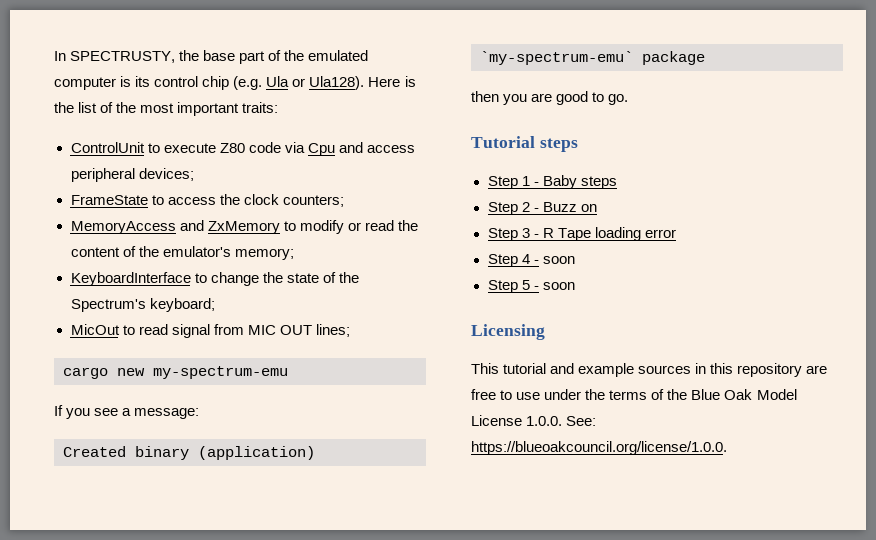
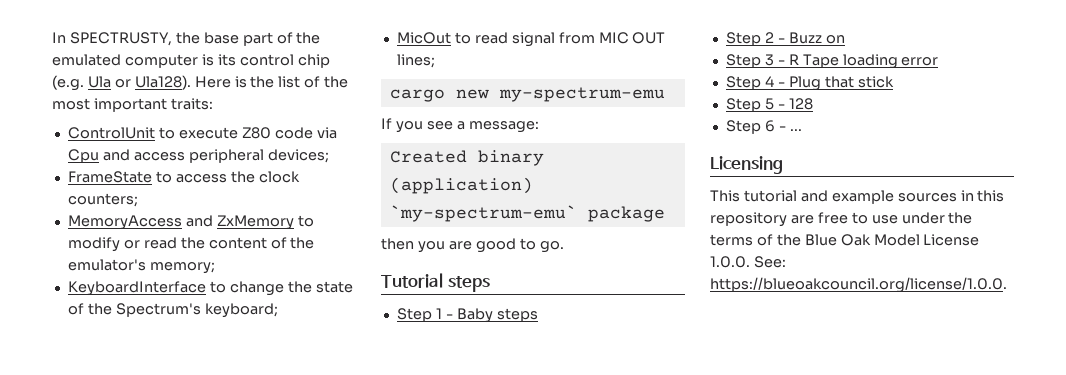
[542,256,575,264] soon -> [788,76,894,91] Plug that stick
[542,282,575,290] soon -> [788,98,813,110] [725,120,802,134] 128 // Step 6 - ...

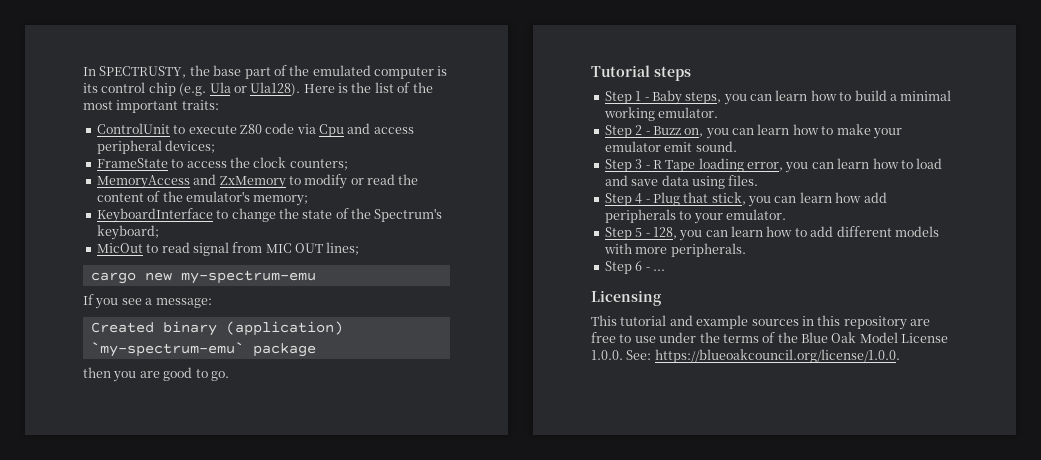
[496,308,538,322] [725,32,845,46] steps // Step 2 - Buzz on -> [685,90,952,105] [603,107,719,121] [604,124,902,139] [604,141,737,152] steps, you can learn how to build a minimal working emulator. // Step 2 - Buzz on, you can learn how to make your emulator emit sound.
[901,57,939,66] error -> [747,158,943,173] [604,175,759,189] error, you can learn how to load and save data using files.
[857,76,894,88] [725,98,813,112] stick // Step 5 - 128 -> [711,192,887,207] [604,209,786,224] [604,226,939,241] [603,243,746,257] stick, you can learn how add peripherals to your emulator. // Step 5 - 128, you can learn how to add different models with more peripherals.

